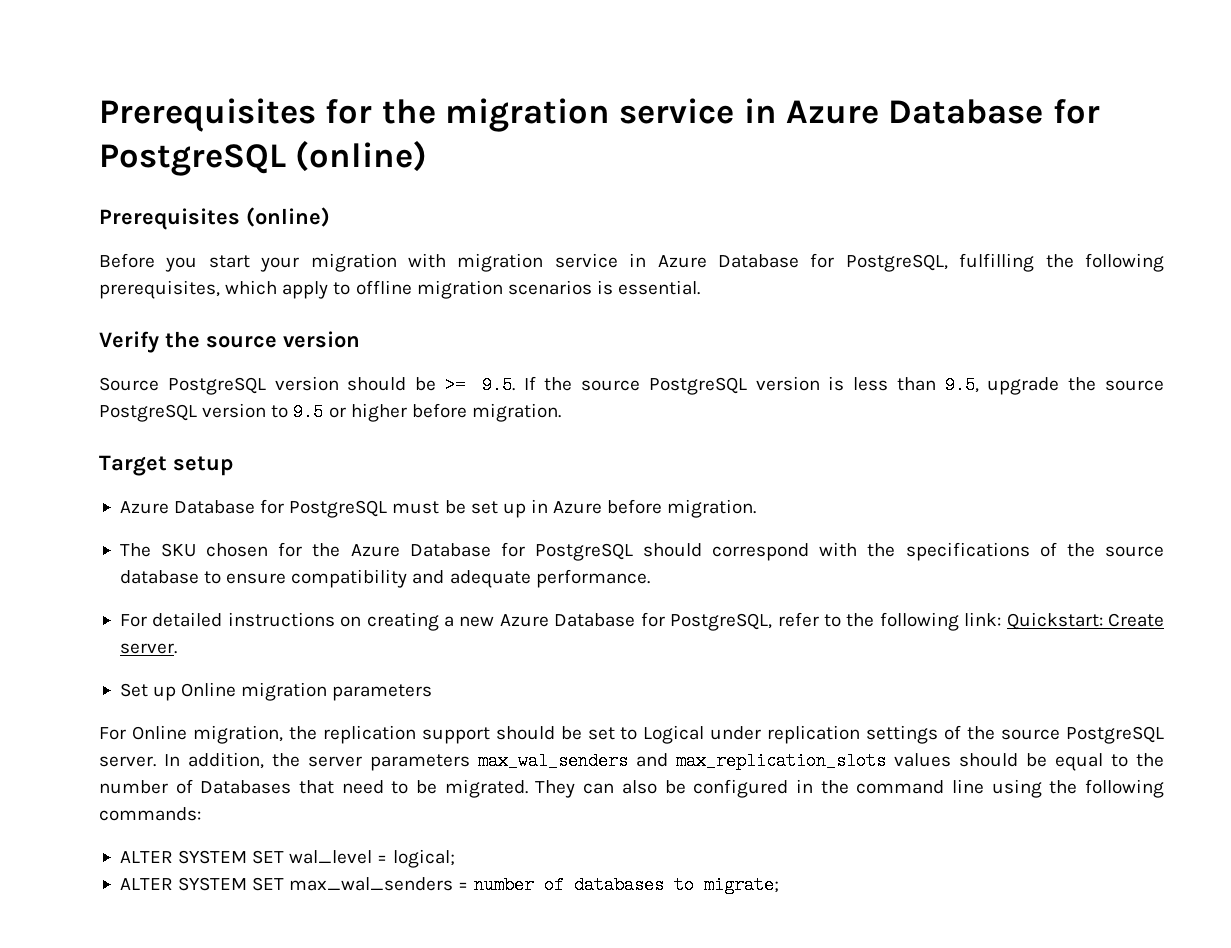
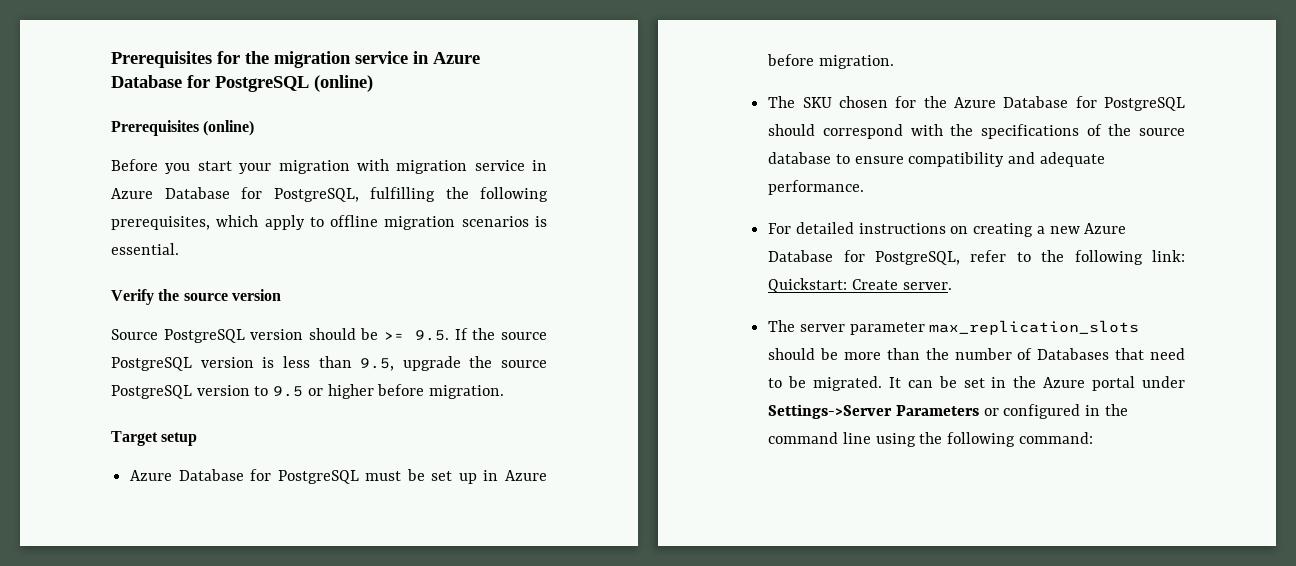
[119,682,433,701] [99,725,1165,744] [99,752,1128,771] Set up Online migration parameters // For Online migration, the replication support should be set to Logical under replication settings of the source PostgreSQL server. In addition, the server parameters max_wal_senders and max_replication_slots values should be equal to -> [768,320,1140,335] [768,348,920,360] The server parameter max_replication_slots should be more than
[535,780,686,798] They can also be -> [888,376,1185,391] [768,404,999,419] It can be set in the Azure portal under Settings->Server Parameters or
[99,807,201,821] [119,849,455,868] [119,876,779,894] commands: // ALTER SYSTEM SET wal_level = logical; // ALTER SYSTEM SET max_wal_senders = number of databases to migrate; -> [1018,432,1093,444] command:

